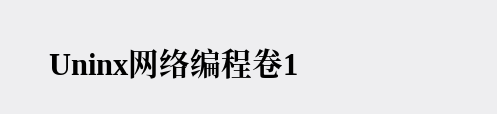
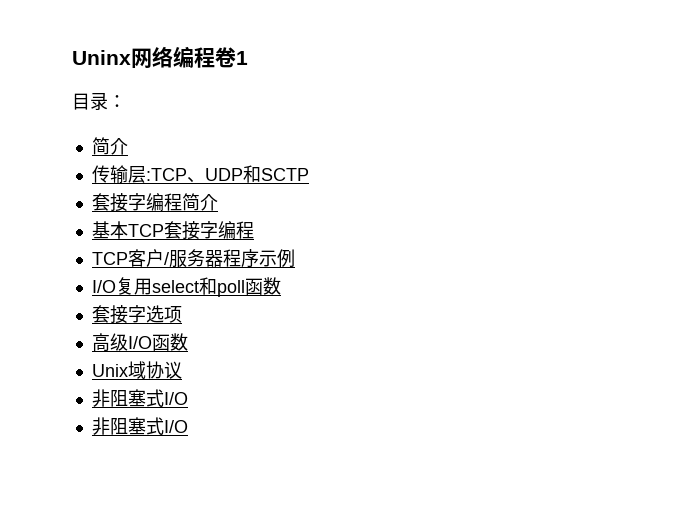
(298, 64) none -> [72,92,126,110] [91,137,128,155] [91,165,309,184] [91,193,218,212] [91,221,254,240] [91,249,295,268] [91,277,281,297] [91,305,182,324] [91,333,188,352] [91,361,182,379] [91,389,188,407] [91,417,188,435] // 目录： // 简介 // 传输层:TCP、UDP和SCTP // 套接字编程简介 // 基本TCP套接字编程 // TCP客户/服务器程序示例 // I/O复用select和poll函数 // 套接字选项 // 高级I/O函数 // Unix域协议 // 非阻塞式I/O // 非阻塞式I/O

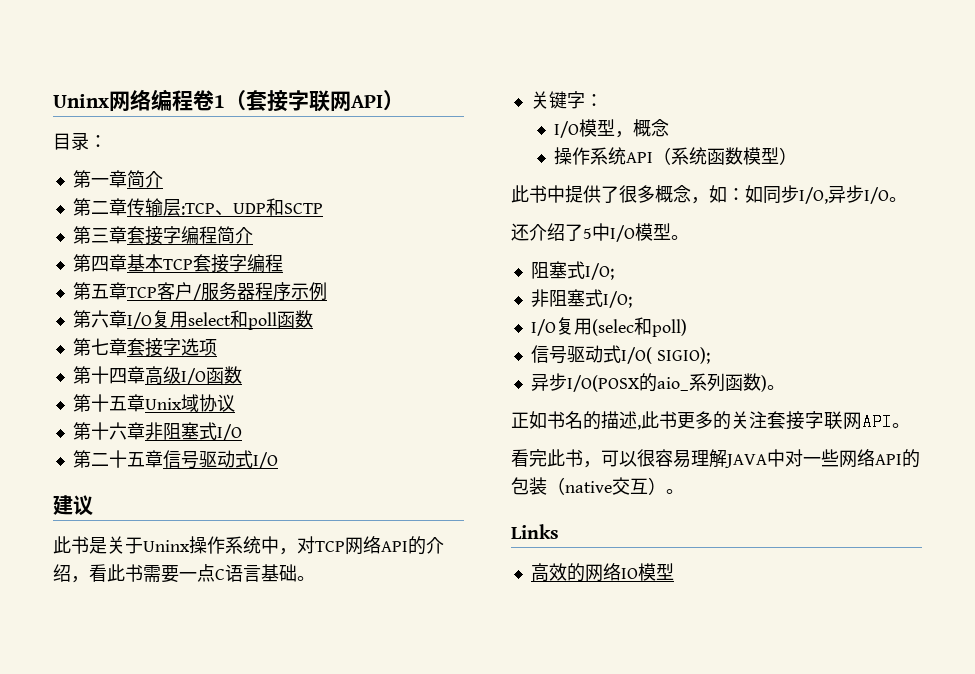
(248, 58) none -> [225,90,404,112] （套接字联网API）
[91,137,128,155] 简介 // -> [72,170,163,188] [72,198,127,216] 第一章简介 // 第二章
(309, 174) none -> [72,226,127,244] 第三章
(218, 202) none -> [72,254,127,272] 第四章
(254, 230) none -> [72,282,127,300] 第五章
(295, 258) none -> [72,310,127,328] 第六章
(281, 286) none -> [72,338,127,356] 第七章
(182, 314) none -> [72,366,145,384] 第十四章
(188, 342) none -> [72,394,145,412] 第十五章
(182, 370) none -> [72,422,145,440] 第十六章
[91,417,188,435] 非阻塞式I/O -> [72,450,278,469] [53,495,93,516] [53,536,444,555] [53,564,315,583] [530,91,603,109] [554,119,670,138] [554,147,798,165] [511,185,907,204] [511,223,689,242] [530,261,614,280] [530,289,632,308] [530,317,687,337] [530,345,710,364] [530,373,785,392] [511,411,910,431] [511,449,920,468] [511,477,684,495] [511,524,559,539] [530,563,674,582] 第二十五章信号驱动式I/O // 建议 // 此书是关于Uninx操作系统中，对TCP网络API的介绍，看此书需要一点C语言基础。 // 关键字： // I/O模型，概念 // 操作系统API（系统函数模型） // 此书中提供了很多概念，如：如同步I/O,异步I/O。 // 还介绍了5中I/O模型。 // 阻塞式I/O; // 非阻塞式I/O; // I/O复用(selec和poll) // 信号驱动式I/O( SIGIO); // 异步I/O(POSX的aio_系列函数)。 // 正如书名的描述,此书更多的关注套接字联网API。 // 看完此书，可以很容易理解JAVA中对一些网络API的包装（native交互）。 // Links // 高效的网络IO模型

